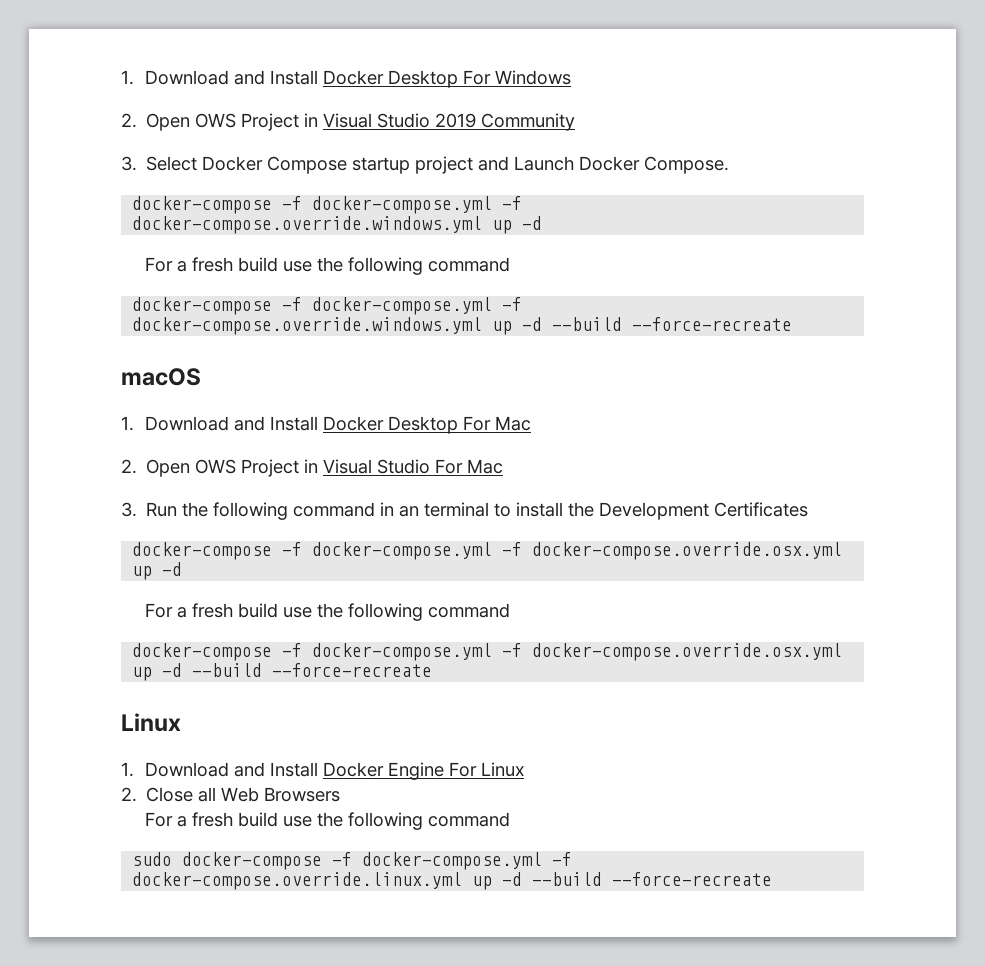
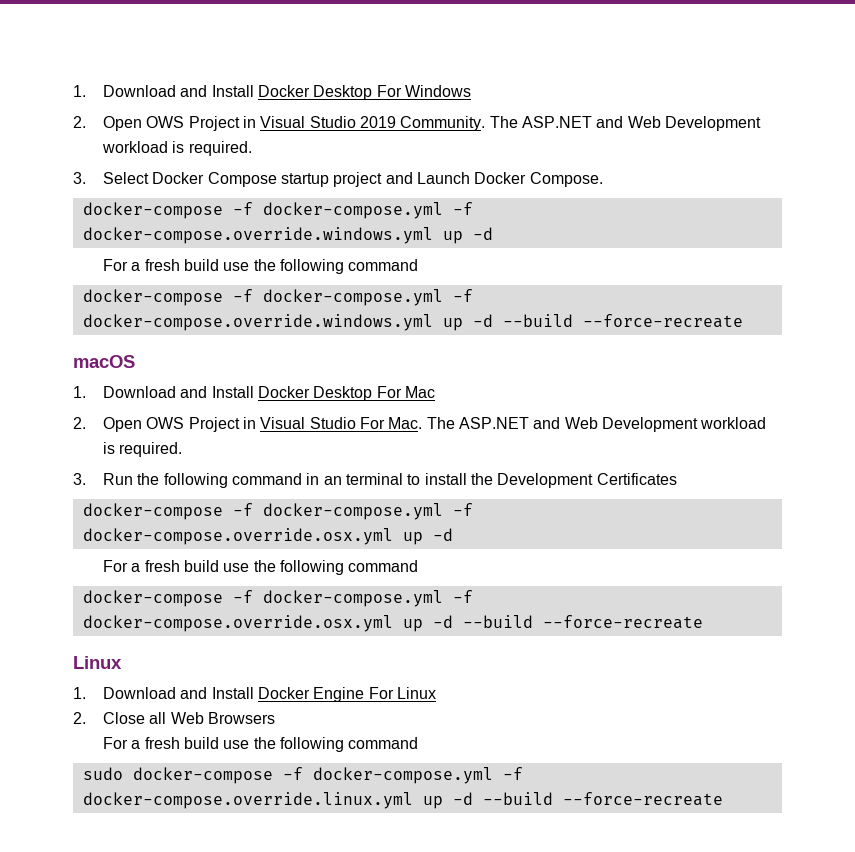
[481,113,576,131] Community -> [400,116,761,131] [102,141,252,156] Community. The ASP.NET and Web Development workload is required.
[467,459,504,474] Mac -> [388,417,767,432] [103,442,183,457] Mac. The ASP.NET and Web Development workload is required.

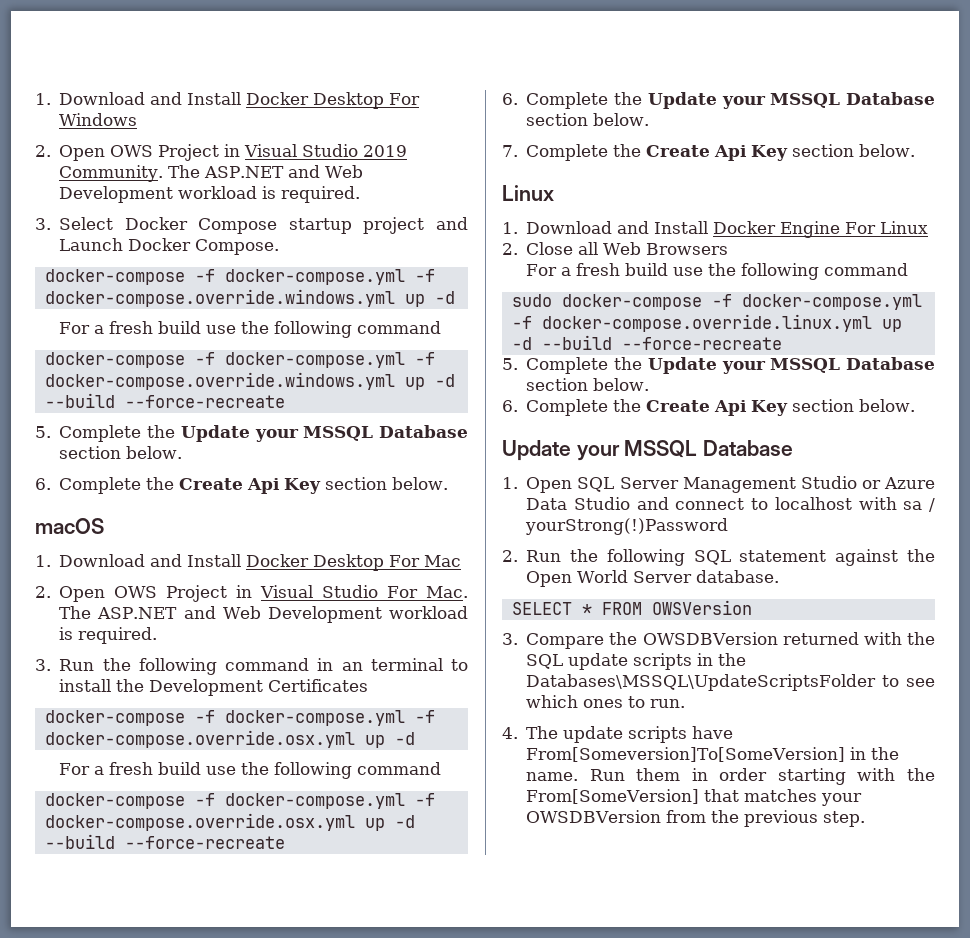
(743, 321) none -> [35,425,468,442] [59,446,183,459] [35,477,449,494] // 5. Complete the Update your MSSQL Database section below. // 6. Complete the Create Api Key section below.
(703, 622) none -> [502,92,935,109] [526,113,650,126] [502,144,916,161] // 6. Complete the Update your MSSQL Database section below. // 7. Complete the Create Api Key section below.
(723, 799) none -> [502,357,935,374] [526,378,650,391] [502,399,916,416] [502,440,794,461] [502,476,935,493] [526,497,935,512] [525,518,729,535] [502,549,935,566] [526,570,780,587] [511,600,752,615] [502,632,935,649] [526,653,747,670] [526,674,935,691] [526,695,686,708] [502,726,734,743] [526,747,900,762] [526,768,935,785] [526,789,863,806] [526,810,866,827] // 5. Complete the Update your MSSQL Database section below. // 6. Complete the Create Api Key section below. // Update your MSSQL Database // 1. Open SQL Server Management Studio or Azure Data Studio and connect to localhost with sa / yourStrong(!)Password // 2. Run the following SQL statement against the Open World Server database. // SELECT * FROM OWSVersion // 3. Compare the OWSDBVersion returned with the SQL update scripts in the Databases\MSSQL\UpdateScriptsFolder to see which ones to run. // 4. The update scripts have From[Someversion]To[SomeVersion] in the name. Run them in order starting with the From[SomeVersion] that matches your OWSDBVersion from the previous step.

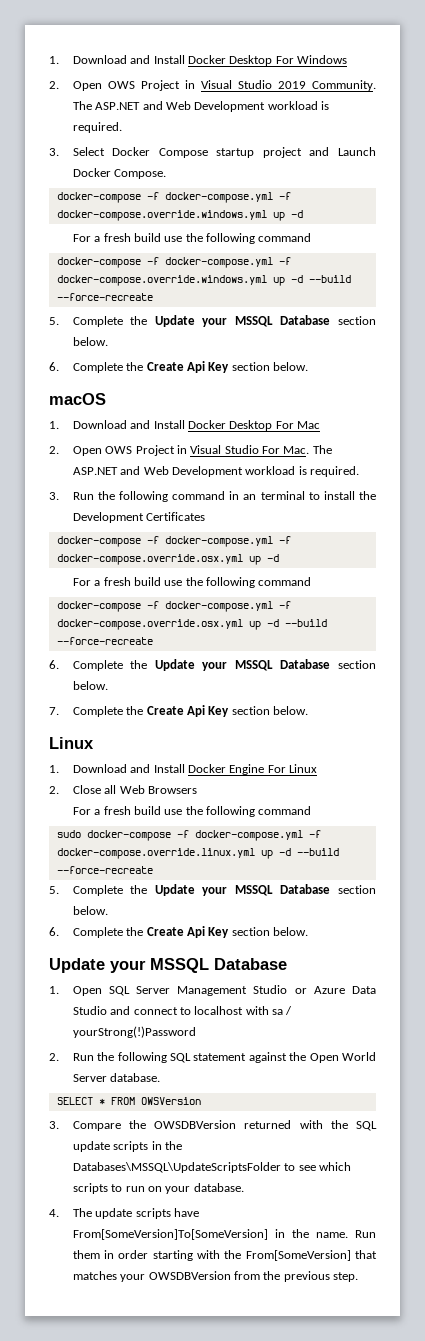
[583,696,686,708] ones to run. -> [72,1183,244,1194] scripts to run on your database.
[526,747,846,762] From[Someversion]To[SomeVersion] -> [72,1229,268,1240] From[SomeVersion]To[SomeVersion]

